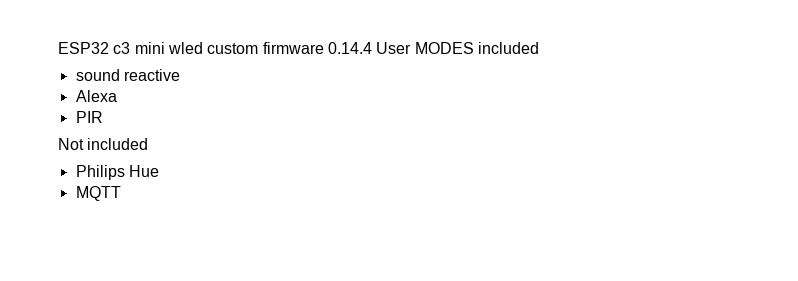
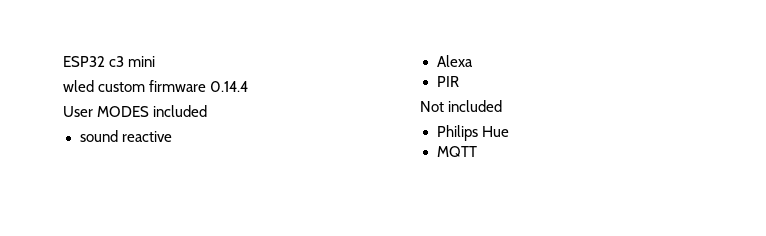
(165, 48) none -> (156, 61) //
(372, 48) none -> (249, 86) //

